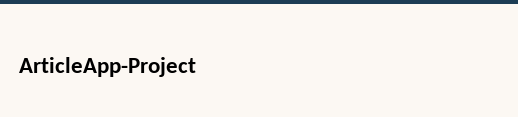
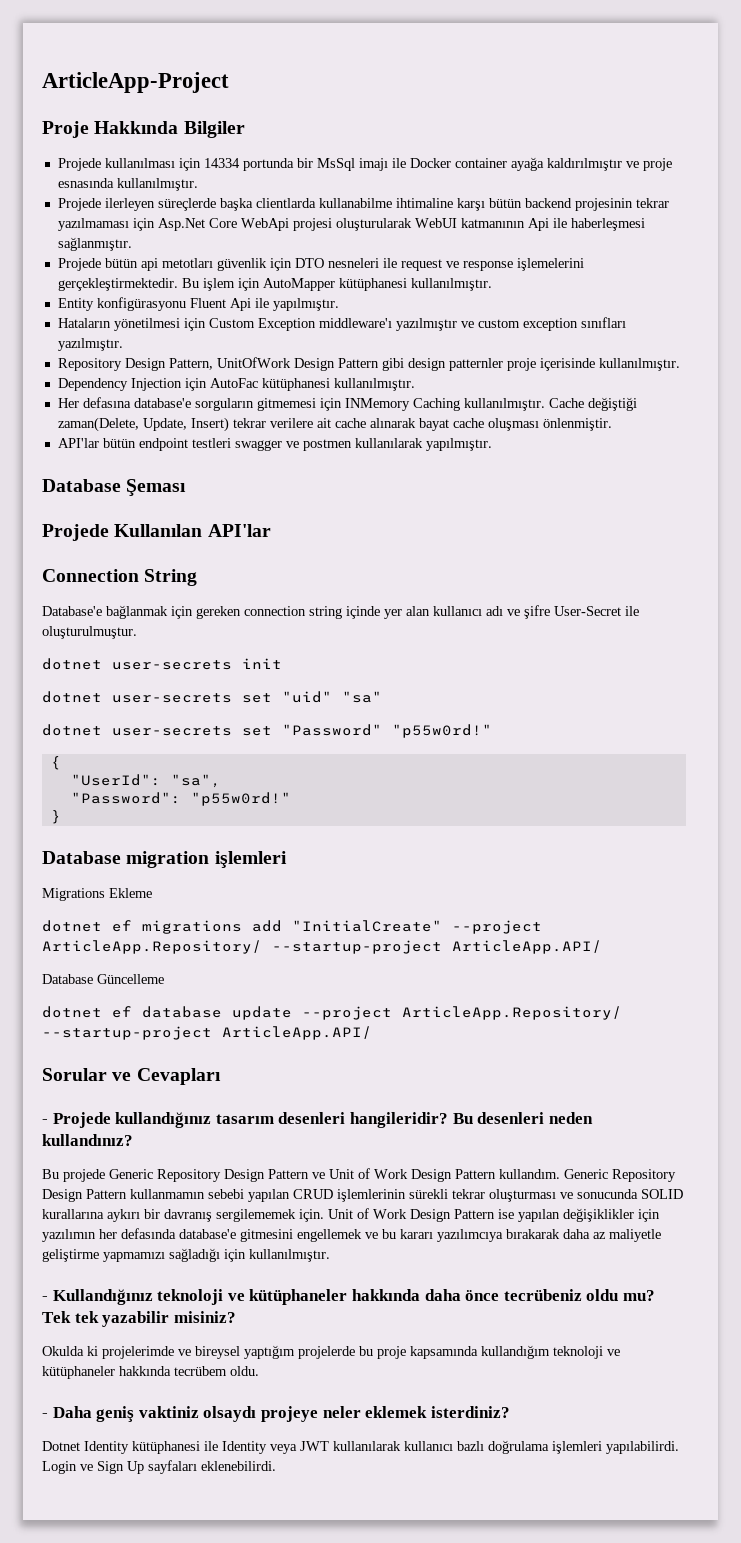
(196, 67) none -> [42,121,245,138] [57,157,672,171] [57,178,198,191] [57,198,669,211] [57,218,645,231] [57,237,132,251] [57,258,584,271] [57,278,492,291] [57,297,339,311] [57,317,626,331] [57,338,123,351] [57,357,680,371] [57,378,415,391] [57,397,637,411] [57,417,612,432] [57,438,492,451] [42,479,187,496] [42,524,271,541] [42,569,198,586] [42,605,639,619] [42,626,137,639] [42,658,282,670] [42,691,382,703] [42,724,492,738] [50,756,61,770] [70,774,221,788] [70,792,291,806] [50,810,61,824] [42,851,287,868] [42,888,152,901] [42,920,542,934] [42,940,602,954] [42,974,164,984] [42,1006,622,1020] [42,1026,372,1040] [42,1068,221,1085] [42,1112,593,1128] [42,1134,133,1146] [42,1168,676,1182] [42,1189,683,1202] [42,1208,660,1222] [42,1228,661,1242] [42,1248,330,1262] [42,1289,655,1305] [42,1311,236,1327] [42,1345,620,1359] [42,1366,259,1379] [42,1406,510,1422] [42,1440,679,1454] [42,1460,276,1474] // Proje Hakkında Bilgiler // Projede kullanılması için 14334 portunda bir MsSql imajı ile Docker container ayağa kaldırılmıştır ve proje esnasında kullanılmıştır. // Projede ilerleyen süreçlerde başka clientlarda kullanabilme ihtimaline karşı bütün backend projesinin tekrar yazılmaması için Asp.Net Core WebApi projesi oluşturularak WebUI katmanının Api ile haberleşmesi sağlanmıştır. // Projede bütün api metotları güvenlik için DTO nesneleri ile request ve response işlemelerini gerçekleştirmektedir. Bu işlem için AutoMapper kütüphanesi kullanılmıştır. // Entity konfigürasyonu Fluent Api ile yapılmıştır. // Hataların yönetilmesi için Custom Exception middleware'ı yazılmıştır ve custom exception sınıfları yazılmıştır. // Repository Design Pattern, UnitOfWork Design Pattern gibi design patternler proje içerisinde kullanılmıştır. // Dependency Injection için AutoFac kütüphanesi kullanılmıştır. // Her defasına database'e sorguların gitmemesi için INMemory Caching kullanılmıştır. Cache değiştiği zaman(Delete, Update, Insert) tekrar verilere ait cache alınarak bayat cache oluşması önlenmiştir. // API'lar bütün endpoint testleri swagger ve postmen kullanılarak yapılmıştır. // Database Şeması // Projede Kullanılan API'lar // Connection String // Database'e bağlanmak için gereken connection string içinde yer alan kullanıcı adı ve şifre User-Secret ile oluşturulmuştur. // dotnet user-secrets init // dotnet user-secrets set "uid" "sa" // dotnet user-secrets set "Password" "p55w0rd!" // { // "UserId": "sa", // "Password": "p55w0rd!" // } // Database migration işlemleri // Migrations Ekleme // dotnet ef migrations add "InitialCreate" --project ArticleApp.Repository/ --startup-project ArticleApp.API/ // Database Güncelleme // dotnet ef database update --project ArticleApp.Repository/ --startup-project ArticleApp.API/ // Sorular ve Cevapları // - Projede kullandığınız tasarım desenleri hangileridir? Bu desenleri neden kullandınız? // Bu projede Generic Repository Design Pattern ve Unit of Work Design Pattern kullandım. Generic Repository Design Pattern kullanmamın sebebi yapılan CRUD işlemlerinin sürekli tekrar oluşturması ve sonucunda SOLID kurallarına aykırı bir davranış sergilememek için. Unit of Work Design Pattern ise yapılan değişiklikler için yazılımın her defasında database'e gitmesini engellemek ve bu kararı yazılımcıya bırakarak daha az maliyetle geliştirme yapmamızı sağladığı için kullanılmıştır. // - Kullandığınız teknoloji ve kütüphaneler hakkında daha önce tecrübeniz oldu mu? Tek tek yazabilir misiniz? // Okulda ki projelerimde ve bireysel yaptığım projelerde bu proje kapsamında kullandığım teknoloji ve kütüphaneler hakkında tecrübem oldu. // - Daha geniş vaktiniz olsaydı projeye neler eklemek isterdiniz? // Dotnet Identity kütüphanesi ile Identity veya JWT kullanılarak kullanıcı bazlı doğrulama işlemleri yapılabilirdi. Login ve Sign Up sayfaları eklenebilirdi.

